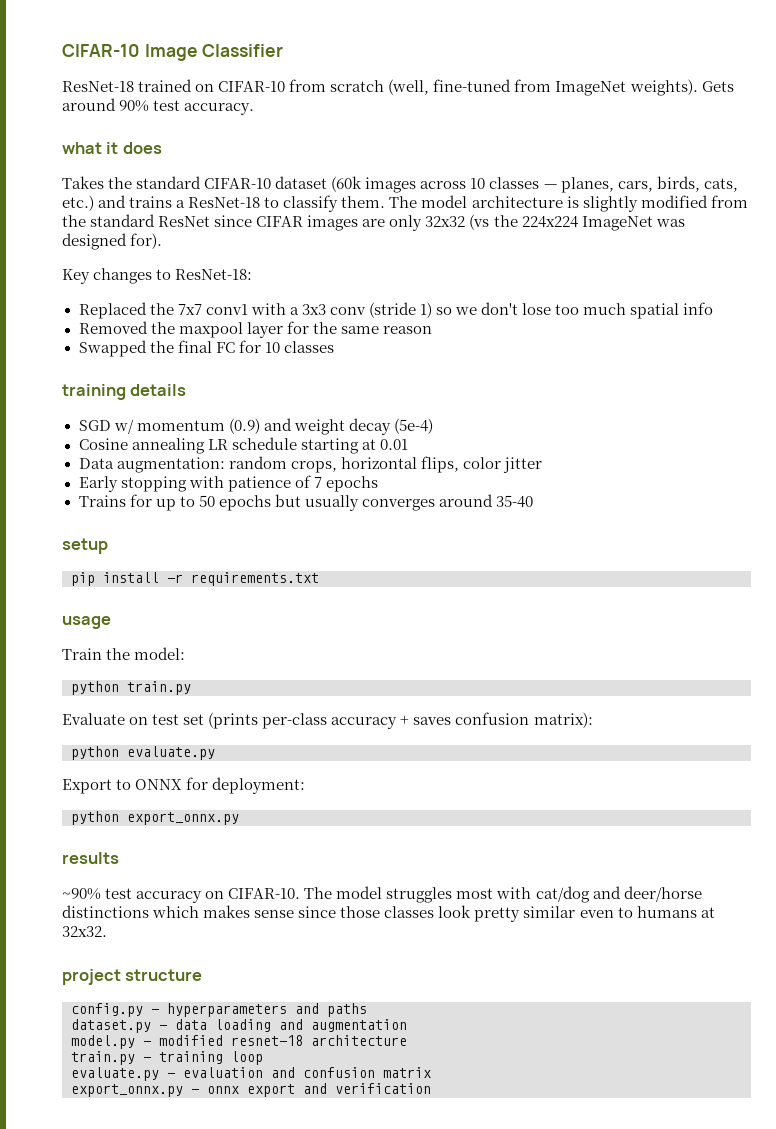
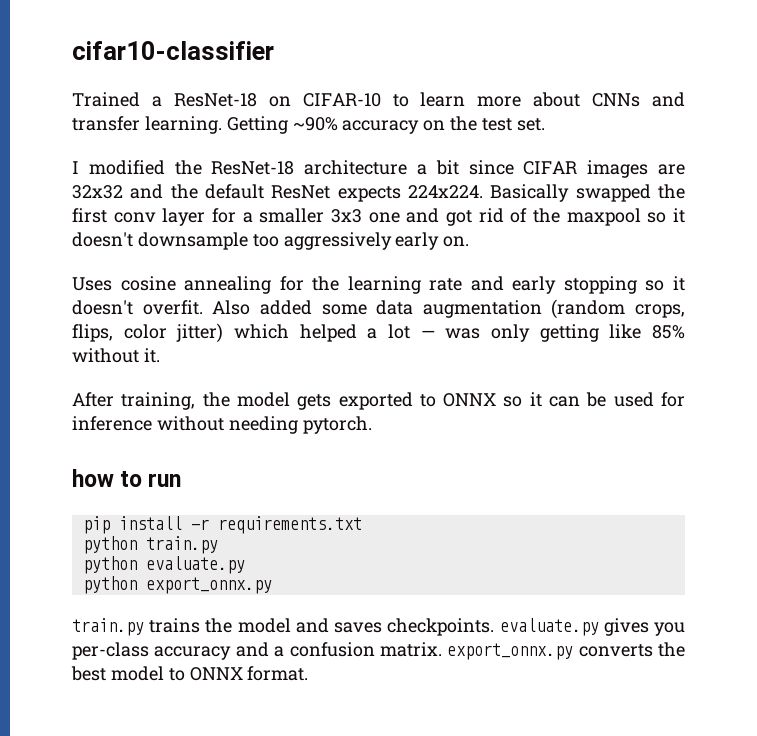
[62,44,284,61] [62,79,734,96] [62,98,255,115] [62,142,162,154] [62,176,738,193] [62,195,748,212] [62,214,685,231] [62,233,163,250] [62,268,253,284] [78,302,714,319] [78,321,432,338] [78,340,334,357] [62,384,187,400] [78,418,433,435] [78,437,408,454] [78,456,542,473] [78,475,378,492] [78,494,533,511] [62,538,108,554] [71,572,319,586] [62,616,111,629] [62,647,186,660] [71,681,191,695] [62,712,593,729] [71,746,215,760] [62,777,306,794] [71,811,239,825] [62,852,119,864] [62,886,702,903] [62,905,715,922] [62,926,107,937] [62,969,203,985] [71,1003,367,1017] [71,1019,407,1033] [71,1035,407,1049] [71,1051,263,1065] [71,1067,431,1081] [71,1083,431,1097] CIFAR-10 Image Classifier // ResNet-18 trained on CIFAR-10 from scratch (well, fine-tuned from ImageNet weights). Gets around 90% test accuracy. // what it does // Takes the standard CIFAR-10 dataset (60k images across 10 classes — planes, cars, birds, cats, etc.) and trains a ResNet-18 to classify them. The model architecture is slightly modified from the standard ResNet since CIFAR images are only 32x32 (vs the 224x224 ImageNet was designed for). // Key changes to ResNet-18: // Replaced the 7x7 conv1 with a 3x3 conv (stride 1) so we don't lose too much spatial info // Removed the maxpool layer for the same reason // Swapped the final FC for 10 classes // training details // SGD w/ momentum (0.9) and weight decay (5e-4) // Cosine annealing LR schedule starting at 0.01 // Data augmentation: random crops, horizontal flips, color jitter // Early stopping with patience of 7 epochs // Trains for up to 50 epochs but usually converges around 35-40 // setup // pip install -r requirements.txt // usage // Train the model: // python train.py // Evaluate on test set (prints per-class accuracy + saves confusion matrix): // python evaluate.py // Export to ONNX for deployment: // python export_onnx.py // results // ~90% test accuracy on CIFAR-10. The model struggles most with cat/dog and deer/horse distinctions which makes sense since those classes look pretty similar even to humans at 32x32. // project structure // config.py - hyperparameters and paths // dataset.py - data loading and augmentation // model.py - modified resnet-18 architecture // train.py - training loop // evaluate.py - evaluation and confusion matrix // export_onnx.py - onnx export and verification -> [72,41,274,60] [72,92,685,107] [72,116,545,134] [72,160,685,178] [72,184,685,202] [72,208,685,226] [72,232,470,250] [72,276,685,294] [72,299,685,319] [72,323,685,343] [72,348,160,363] [72,392,685,410] [72,416,372,434] [72,469,182,487] [82,516,362,534] [82,536,218,554] [82,556,245,574] [82,576,272,594] [72,618,685,636] [72,642,685,660] [71,666,309,681] cifar10-classifier // Trained a ResNet-18 on CIFAR-10 to learn more about CNNs and transfer learning. Getting ~90% accuracy on the test set. // I modified the ResNet-18 architecture a bit since CIFAR images are 32x32 and the default ResNet expects 224x224. Basically swapped the first conv layer for a smaller 3x3 one and got rid of the maxpool so it doesn't downsample too aggressively early on. // Uses cosine annealing for the learning rate and early stopping so it doesn't overfit. Also added some data augmentation (random crops, flips, color jitter) which helped a lot — was only getting like 85% without it. // After training, the model gets exported to ONNX so it can be used for inference without needing pytorch. // how to run // pip install -r requirements.txt // python train.py // python evaluate.py // python export_onnx.py // train.py trains the model and saves checkpoints. evaluate.py gives you per-class accuracy and a confusion matrix. export_onnx.py converts the best model to ONNX format.

